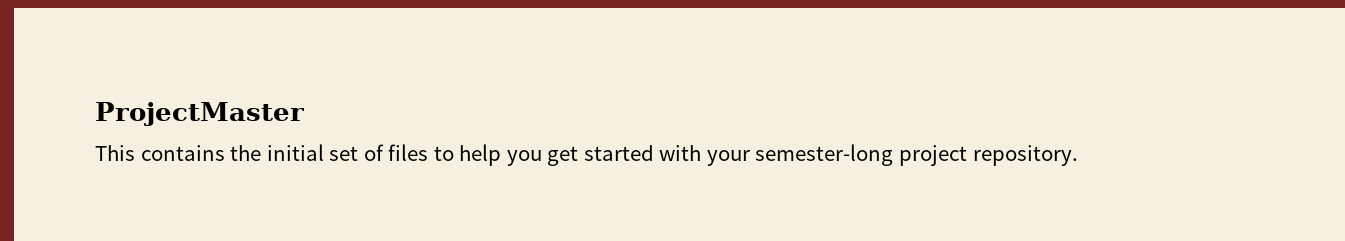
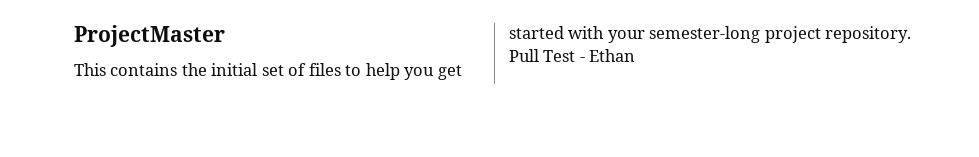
(1078, 155) none -> [509,49,636,62] Pull Test - Ethan

